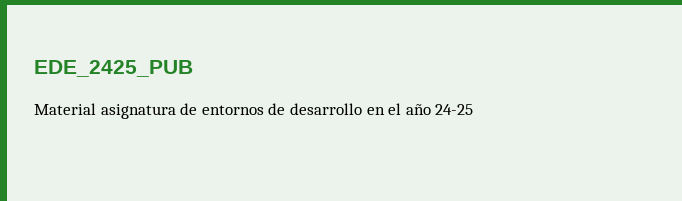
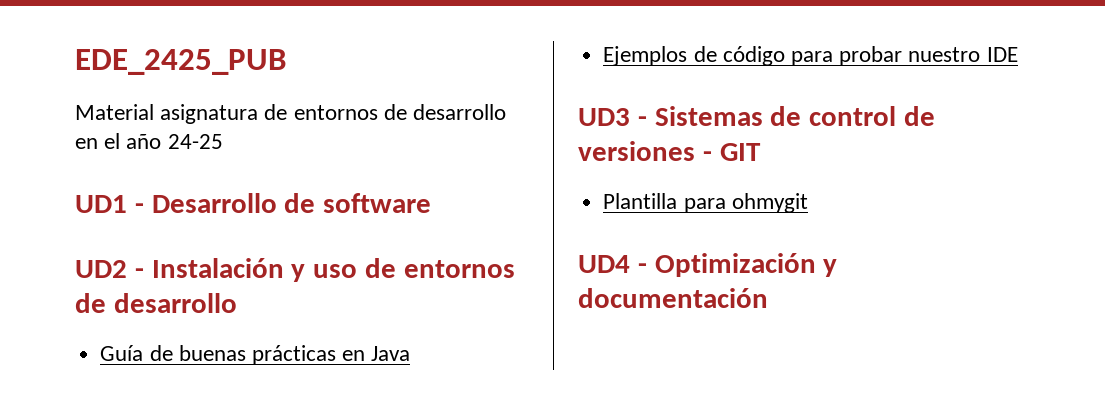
(474, 109) none -> [75,193,432,213] [75,258,515,282] [75,293,237,313] [100,345,411,365] [603,46,1018,66] [578,106,936,126] [578,141,761,161] [603,193,808,213] [578,253,838,277] [578,288,768,308] // UD1 - Desarrollo de software // UD2 - Instalación y uso de entornos de desarrollo // Guía de buenas prácticas en Java // Ejemplos de código para probar nuestro IDE // UD3 - Sistemas de control de versiones - GIT // Plantilla para ohmygit // UD4 - Optimización y documentación

